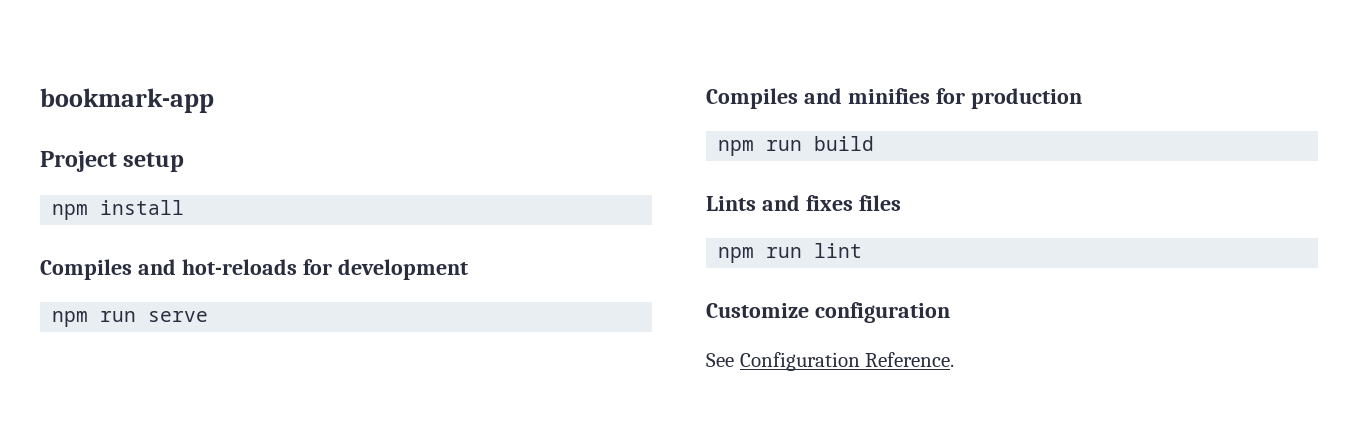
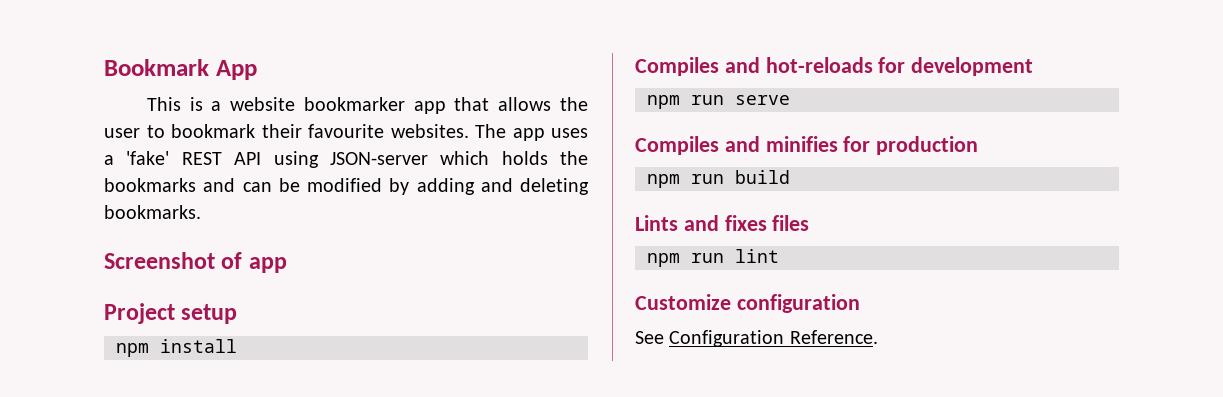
[40,88,214,113] bookmark-app -> [104,59,257,80] [146,97,589,114] [104,124,588,141] [104,151,588,168] [104,178,589,195] [104,205,201,219] [104,252,287,273] Bookmark App // This is a website bookmarker app that allows the user to bookmark their favourite websites. The app uses a 'fake' REST API using JSON-server which holds the bookmarks and can be modified by adding and deleting bookmarks. // Screenshot of app

